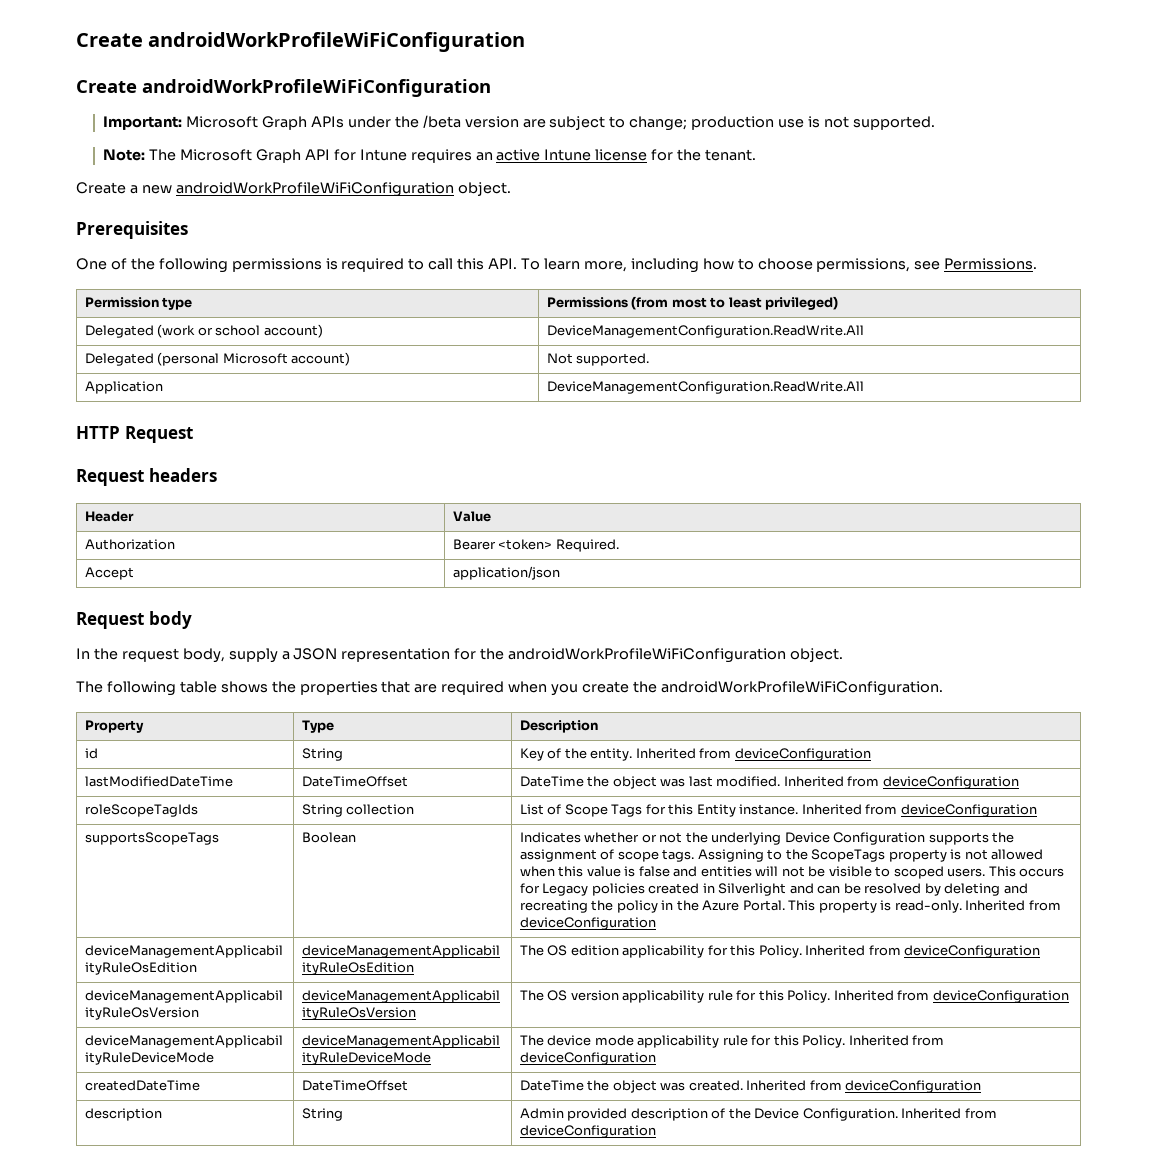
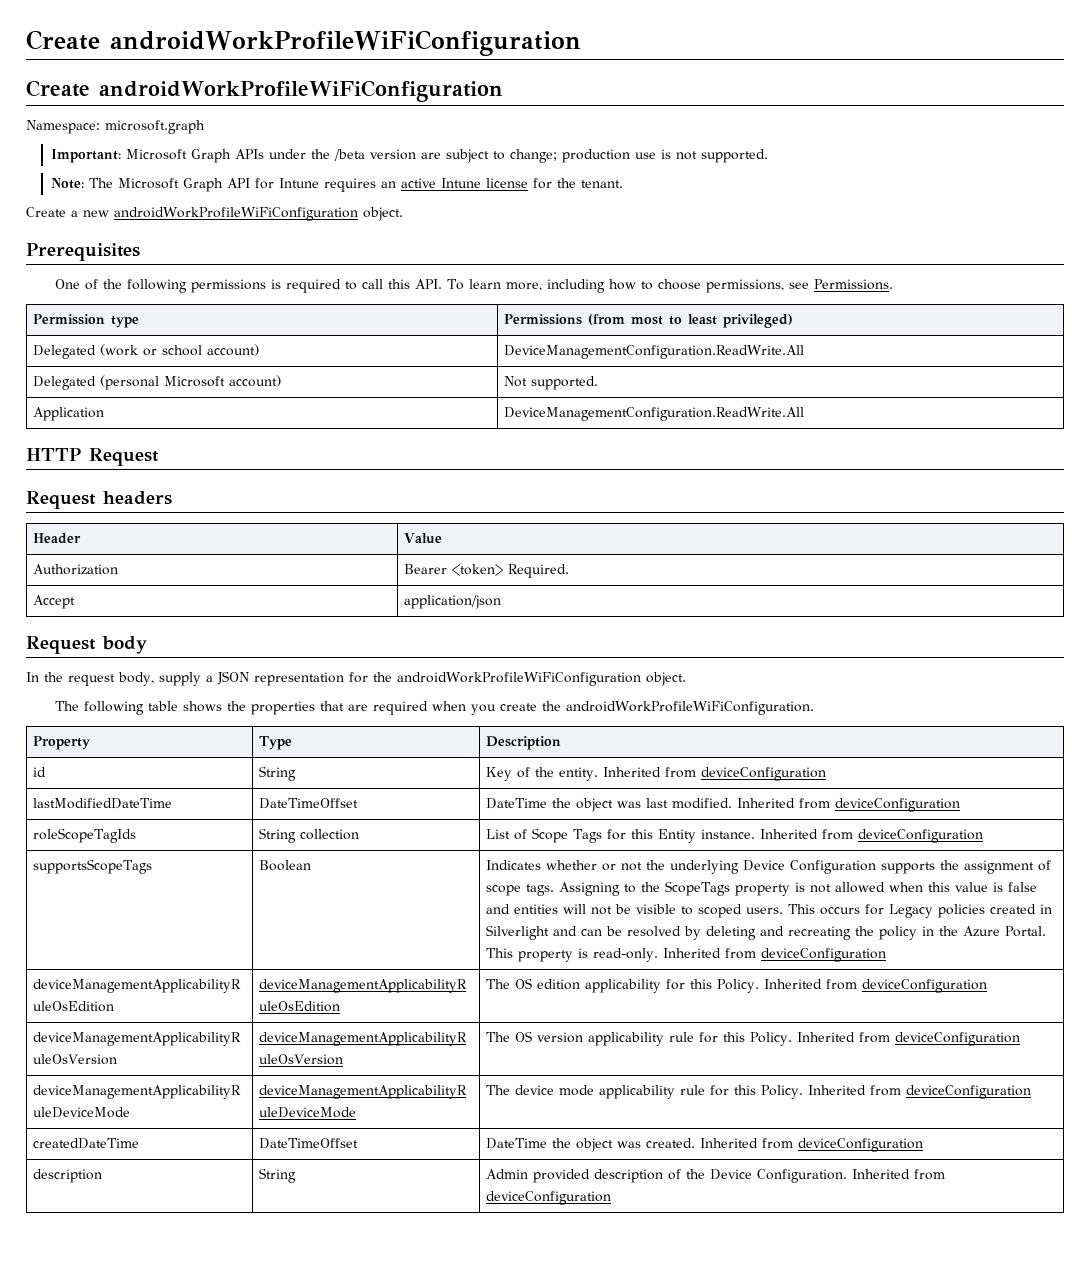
(491, 88) none -> [26,120,205,134] // Namespace: microsoft.graph

